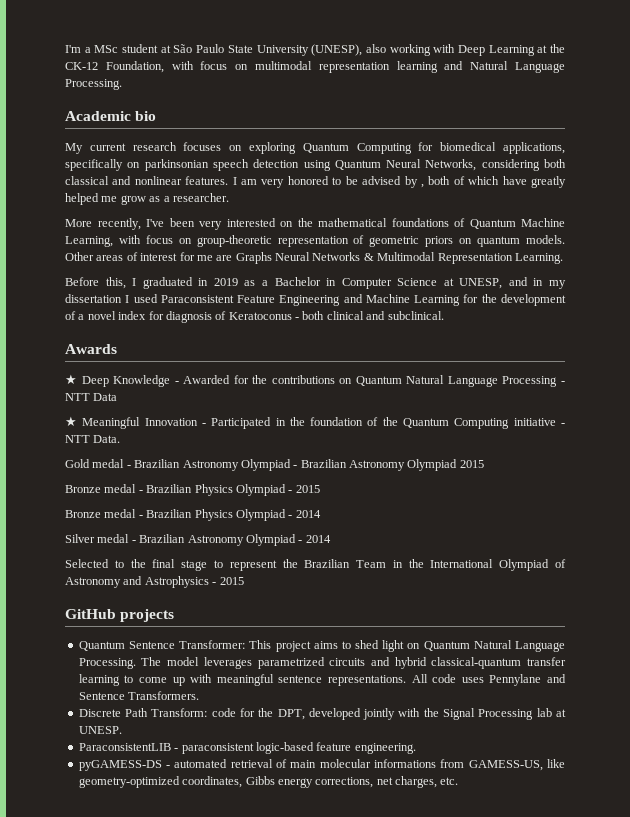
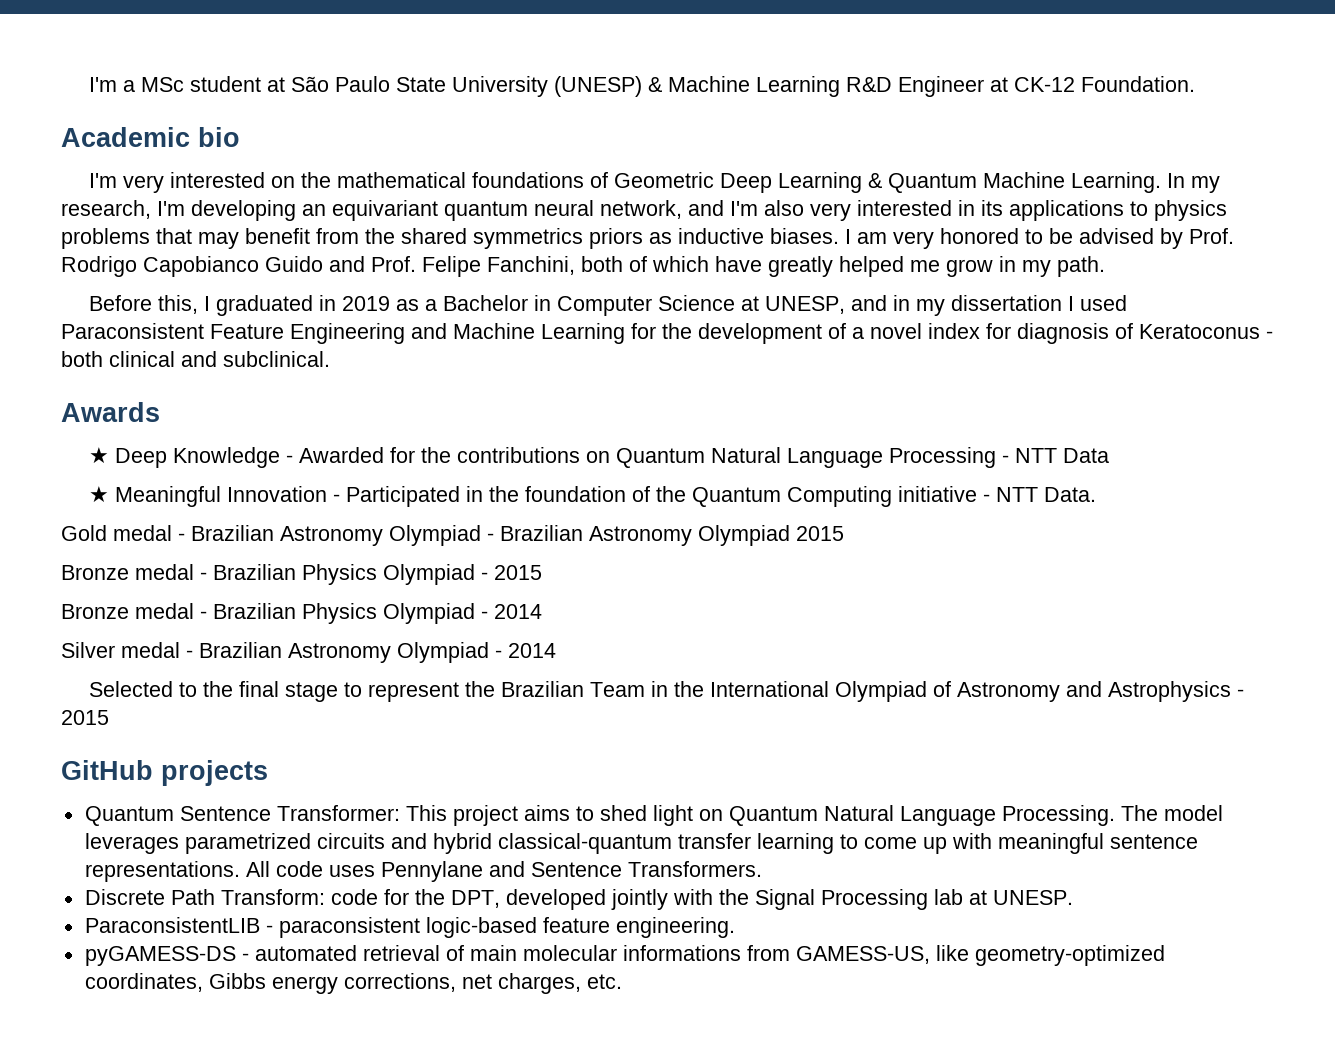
[311,44,565,56] [65,61,566,73] [65,79,122,90] [65,111,157,121] [65,142,565,154] [65,159,566,171] [65,176,229,185] (UNESP), also working with Deep Learning at the CK-12 Foundation, with focus on multimodal representation learning and Natural Language Processing. // Academic bio // My current research focuses on exploring Quantum Computing for biomedical applications, specifically on parkinsonian speech detection using Quantum Neural Networks, considering both classical and nonlinear features. -> [554,76,1196,97] [61,127,240,147] [89,172,1221,193] [61,200,1227,221] [61,228,839,249] (UNESP) & Machine Learning R&D Engineer at CK-12 Foundation. // Academic bio // I'm very interested on the mathematical foundations of Geometric Deep Learning & Quantum Machine Learning. In my research, I'm developing an equivariant quantum neural network, and I'm also very interested in its applications to physics problems that may benefit from the shared symmetrics priors as inductive biases.
[420,184,424,188] , -> [1189,228,1234,244] [61,256,575,277] Prof. Rodrigo Capobianco Guido and Prof. Felipe Fanchini,
[149,193,229,202] [65,218,565,230] [65,235,566,247] [65,252,563,264] as a researcher. // More recently, I've been very interested on the mathematical foundations of Quantum Machine Learning, with focus on group-theoretic representation of geometric priors on quantum models. Other areas of interest for me are Graphs Neural Networks & Multimodal Representation Learning. -> [999,256,1105,277] in my path.

